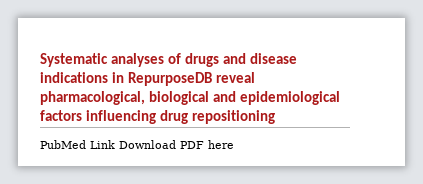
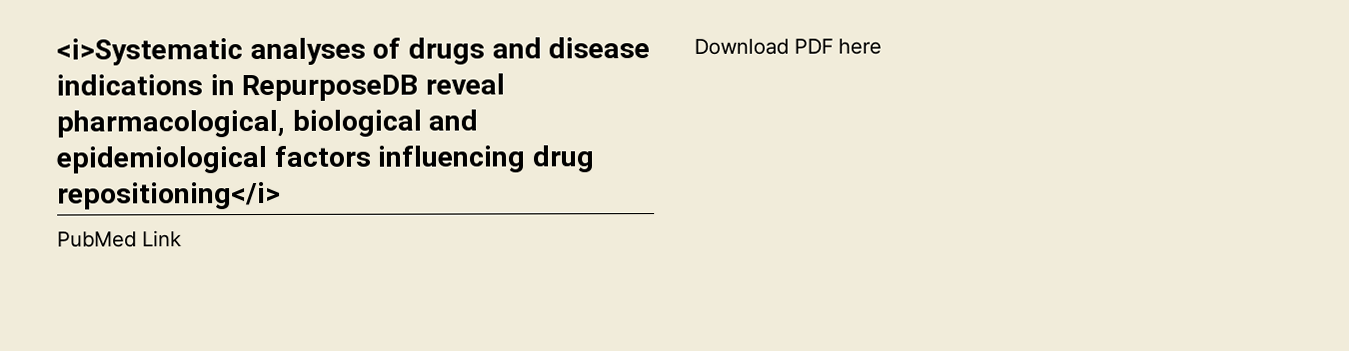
[40,53,108,67] Systematic -> [56,38,243,66] <i>Systematic
[192,110,276,124] repositioning -> [57,181,281,210] repositioning</i>
(115, 144) none -> (182, 238) //

